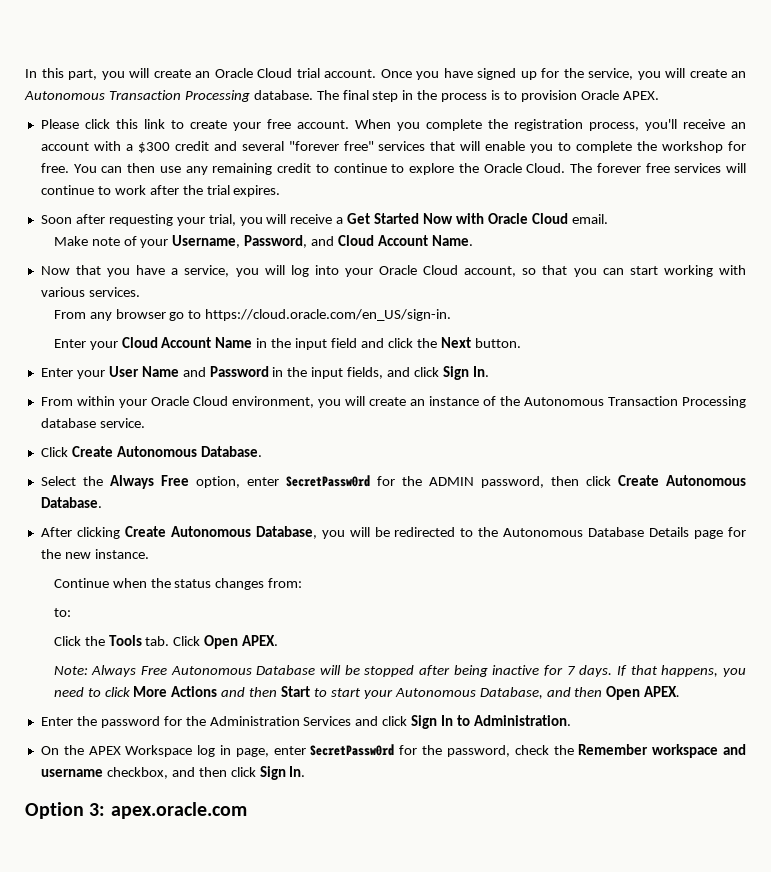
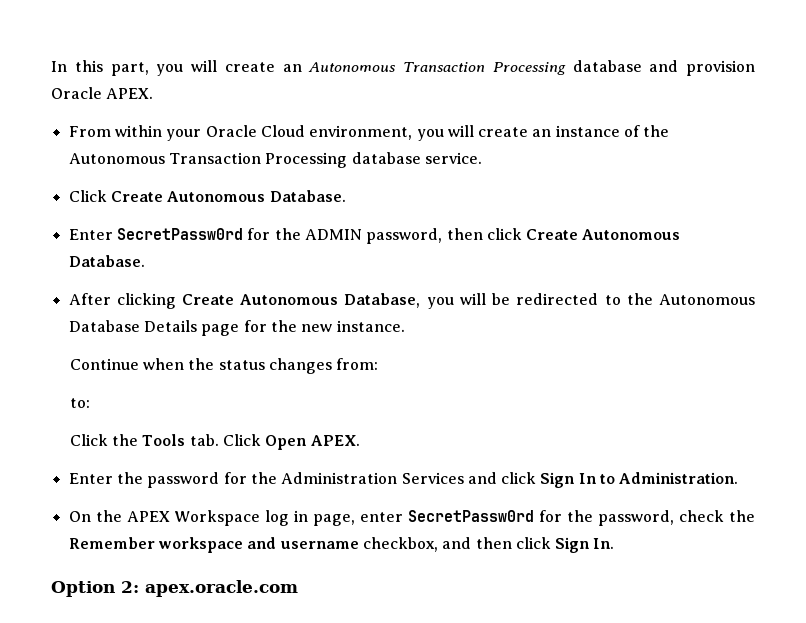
[214,68,746,80] [24,90,659,102] [40,119,746,131] [40,141,746,153] [40,163,747,175] [40,185,281,197] [40,213,608,226] [53,235,473,248] [40,265,746,277] [40,287,140,297] [53,309,452,321] [53,337,521,350] [40,366,489,380] Oracle Cloud trial account. Once you have signed up for the service, you will create an Autonomous Transaction Processing database. The final step in the process is to provision Oracle APEX. // Please click this link to create your free account. When you complete the registration process, you'll receive an account with a $300 credit and several "forever free" services that will enable you to complete the workshop for free. You can then use any remaining credit to continue to explore the Oracle Cloud. The forever free services will continue to work after the trial expires. // Soon after requesting your trial, you will receive a Get Started Now with Oracle Cloud email. // Make note of your Username, Password, and Cloud Account Name. // Now that you have a service, you will log into your Oracle Cloud account, so that you can start working with various services. // From any browser go to https://cloud.oracle.com/en_US/sign-in. // Enter your Cloud Account Name in the input field and click the Next button. // Enter your User Name and Password in the input fields, and click Sign In. -> [308,60,756,76] [51,87,154,99] Autonomous Transaction Processing database and provision Oracle APEX.
[40,475,279,489] Select the Always Free option, enter -> [68,229,113,240] Enter
[53,665,746,677] [53,686,681,700] // Note: Always Free Autonomous Database will be stopped after being inactive for 7 days. If that happens, you need to click More Actions and then Start to start your Autonomous Database, and then Open APEX. -> (360, 440) none
[89,803,106,816] 3: -> [121,581,139,593] 2:

